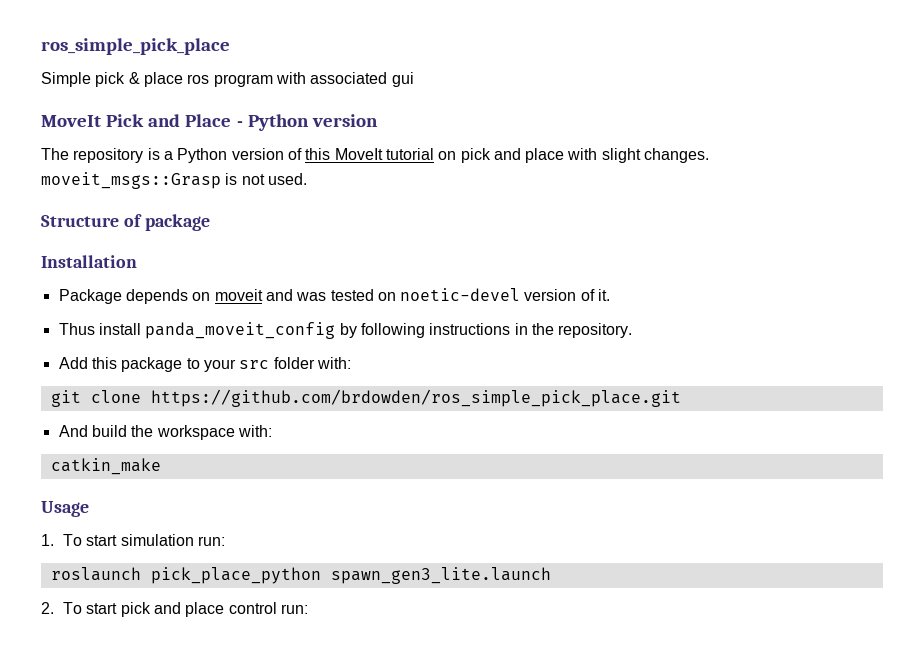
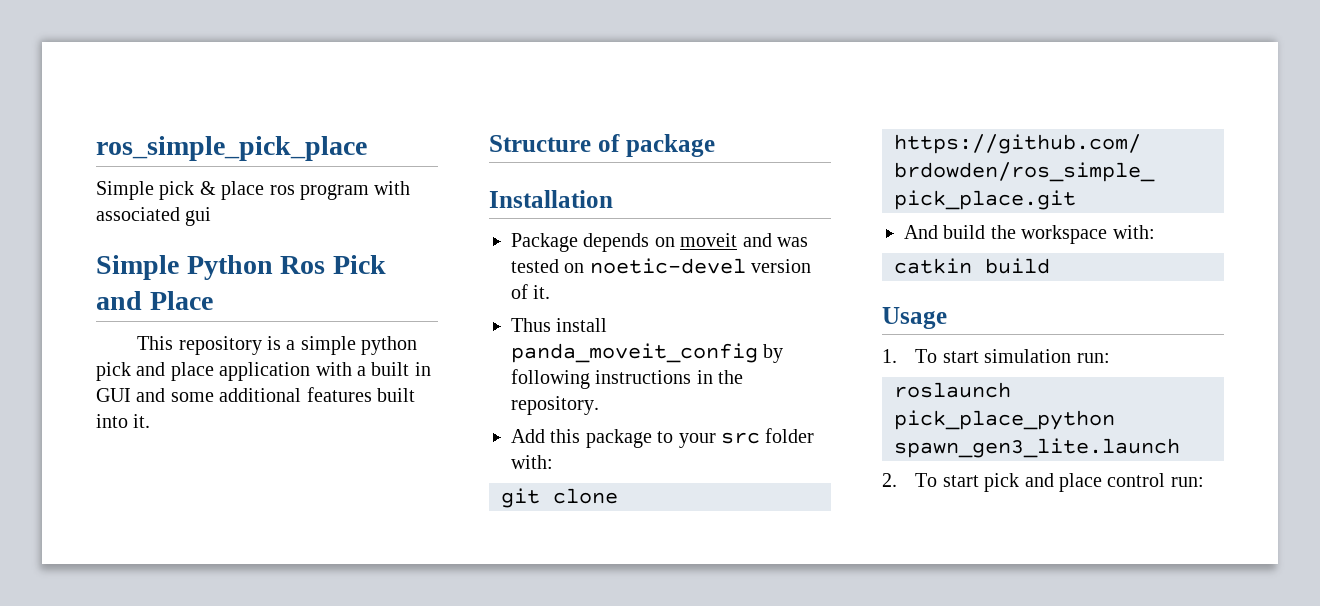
[41,115,101,127] MoveIt -> [96,255,326,280] Simple Python Ros
[236,114,378,131] [41,148,710,163] [41,172,307,189] - Python version // The repository is a Python version of this MoveIt tutorial on pick and place with slight changes. moveit_msgs::Grasp is not used. -> [137,336,418,355] [96,362,431,381] [96,387,415,402] [96,414,151,428] // This repository is a simple python pick and place application with a built in GUI and some additional features built into it.
[50,458,161,475] catkin_make -> [894,258,1050,274] catkin build

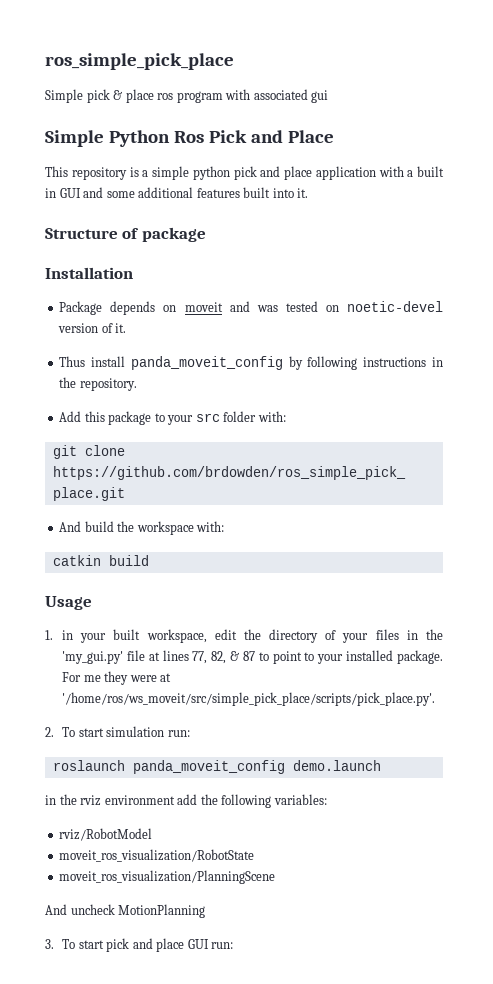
(897, 356) none -> [62,629,444,643] [62,650,443,664] [62,671,172,685] [62,692,436,706] [45,727,54,737] in your built workspace, edit the directory of your files in the 'my_gui.py' file at lines 77, 82, & 87 to point to your installed package. For me they were at '/home/ros/ws_moveit/src/simple_pick_place/scripts/pick_place.py'. // 2.
[894,410,1115,430] [894,438,1180,458] [882,473,897,487] pick_place_python spawn_gen3_lite.launch // 2. -> [132,760,381,774] [45,794,327,808] [59,828,153,841] [59,849,255,862] [59,870,276,884] [45,904,206,918] [45,939,54,949] panda_moveit_config demo.launch // in the rviz environment add the following variables: // rviz/RobotModel // moveit_ros_visualization/RobotState // moveit_ros_visualization/PlanningScene // And uncheck MotionPlanning // 3.
[1107,473,1166,487] control -> [187,939,209,949] GUI

